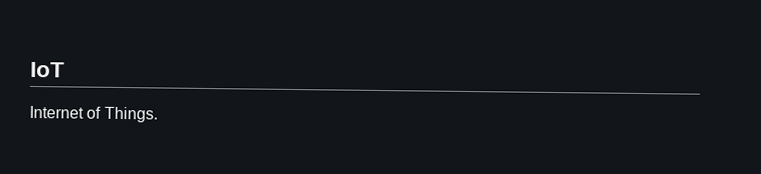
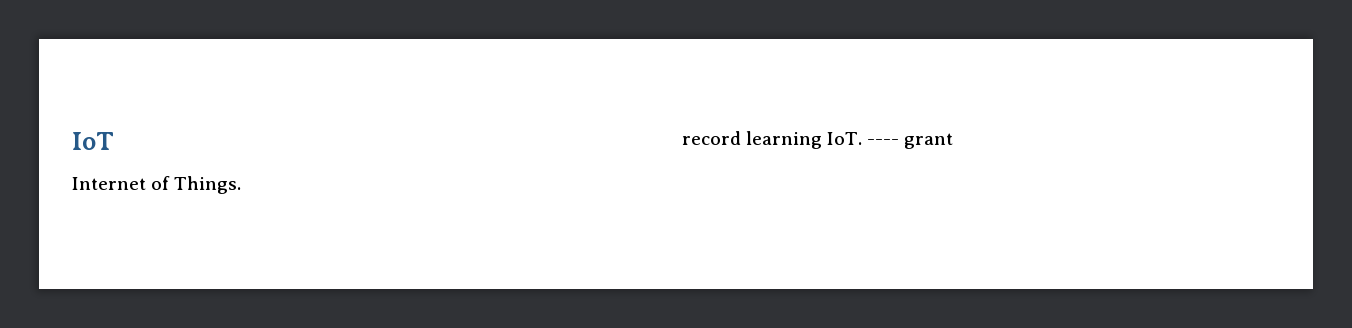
(158, 114) none -> [682,131,954,149] // record learning IoT. ---- grant

